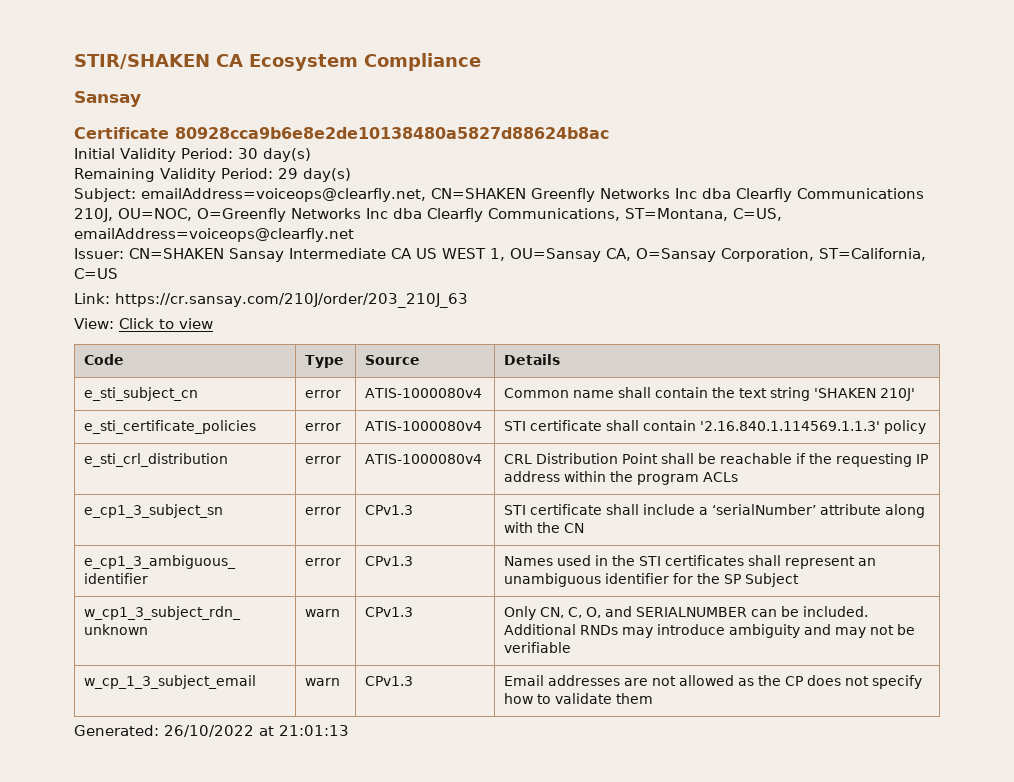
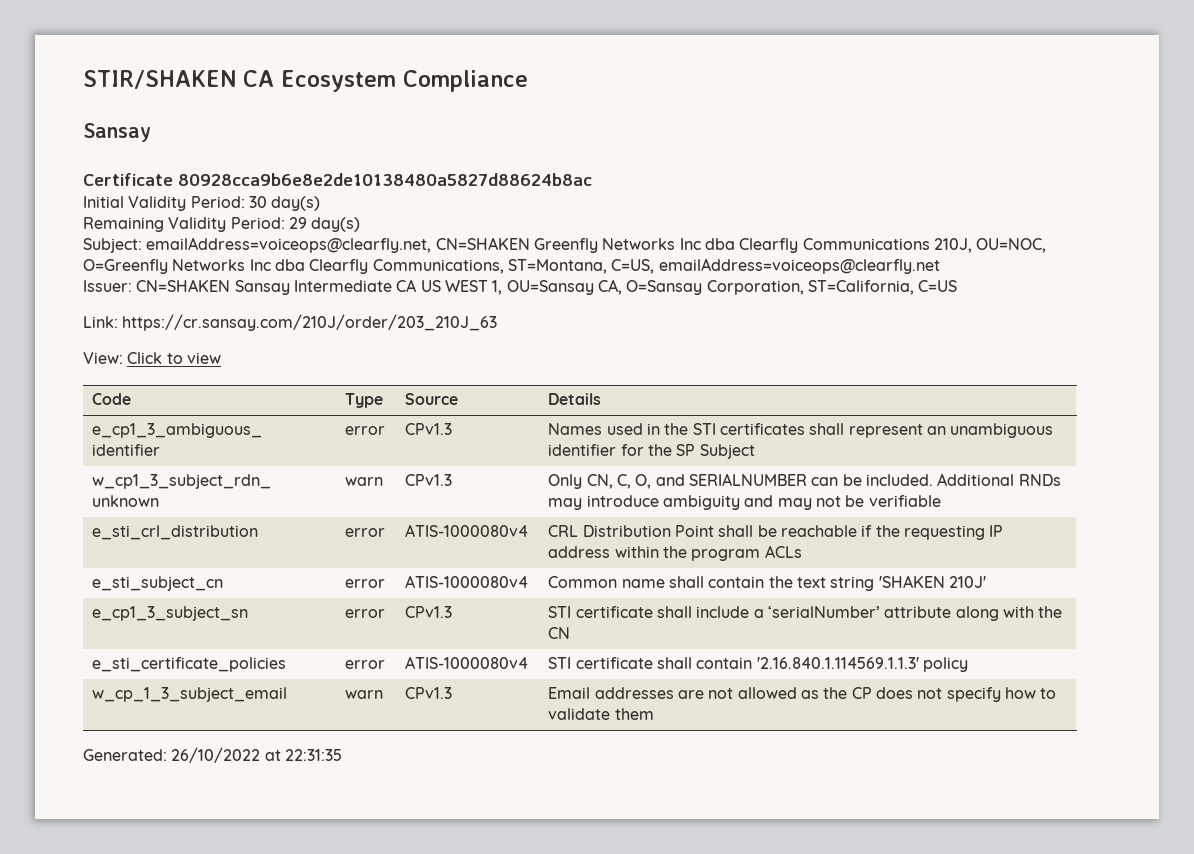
[84,387,199,401] [305,390,342,398] [365,388,483,398] [504,387,916,401] [84,420,257,434] [305,423,342,431] [365,421,483,431] [504,420,927,434] [84,453,229,467] [305,456,342,464] [365,454,483,464] [504,453,929,467] [504,471,739,485] [84,504,224,518] [305,507,342,515] [365,505,414,515] [504,504,926,518] [504,522,585,533] // e_sti_subject_cn | error | ATIS-1000080v4 | Common name shall contain the text string 'SHAKEN 210J' // e_sti_certificate_policies | error | ATIS-1000080v4 | STI certificate shall contain '2.16.840.1.114569.1.1.3' policy // e_sti_crl_distribution | error | ATIS-1000080v4 | CRL Distribution Point shall be reachable if the requesting IP address within the program ACLs // e_cp1_3_subject_sn | error | CPv1.3 | STI certificate shall include a ‘serialNumber’ attribute along with the CN -> (602, 399) none
(572, 647) none -> [92,525,259,540] [345,528,386,537] [405,524,529,537] [548,525,1004,540] [548,545,802,561] [92,576,224,591] [345,579,386,588] [405,575,529,588] [548,575,986,591] [92,606,249,621] [345,609,386,618] [405,606,453,618] [548,606,1063,621] [548,627,571,639] [92,657,287,672] [345,660,386,669] [405,656,529,669] [548,657,968,672] // e_sti_crl_distribution | error | ATIS-1000080v4 | CRL Distribution Point shall be reachable if the requesting IP address within the program ACLs // e_sti_subject_cn | error | ATIS-1000080v4 | Common name shall contain the text string 'SHAKEN 210J' // e_cp1_3_subject_sn | error | CPv1.3 | STI certificate shall include a ‘serialNumber’ attribute along with the CN // e_sti_certificate_policies | error | ATIS-1000080v4 | STI certificate shall contain '2.16.840.1.114569.1.1.3' policy
[279,725,349,736] 21:01:13 -> [284,749,342,761] 22:31:35

